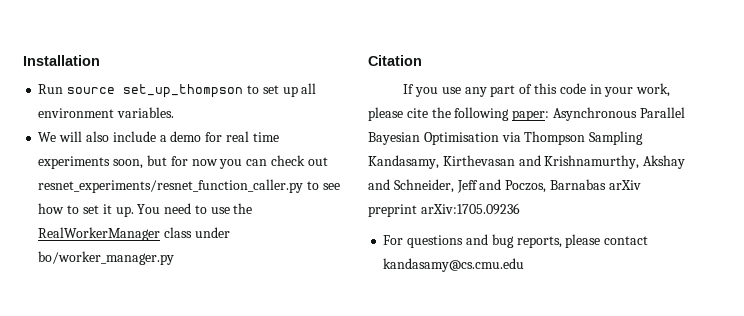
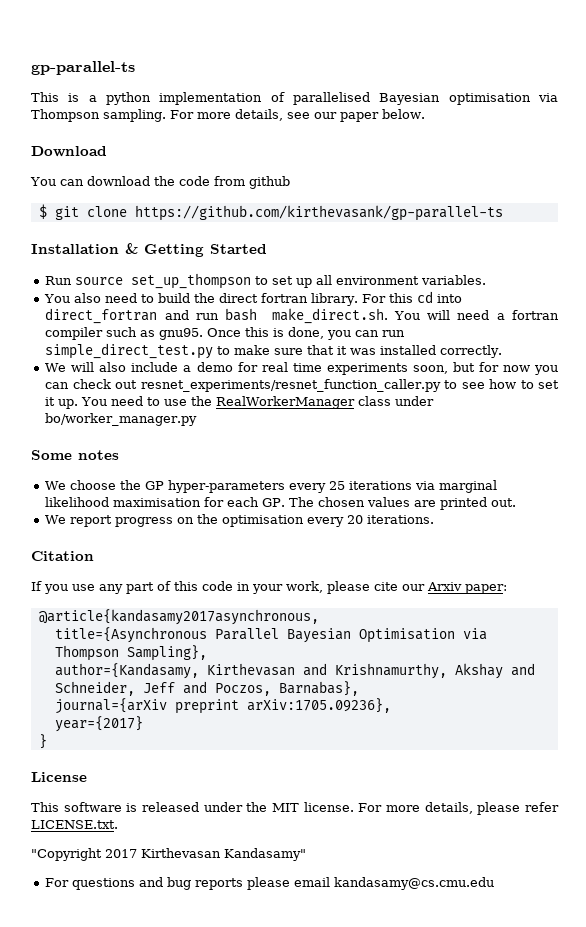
[23,55,100,66] Installation -> [31,61,135,75] [31,92,558,105] [31,109,425,122] [31,146,107,157] [30,176,290,189] [38,204,503,221] [31,243,267,257] gp-parallel-ts // This is a python implementation of parallelised Bayesian optimisation via Thompson sampling. For more details, see our paper below. // Download // You can download the code from github // $ git clone https://github.com/kirthevasank/gp-parallel-ts // Installation & Getting Started
(175, 112) none -> [44,291,463,306] [45,308,560,324] [45,327,406,340] [45,343,503,359] // You also need to build the direct fortran library. For this cd into direct_fortran and run bash make_direct.sh. You will need a fortran compiler such as gnu95. Once this is done, you can run simple_direct_test.py to make sure that it was installed correctly.
(175, 258) none -> [31,450,119,460] [45,480,498,493] [45,497,517,510] [45,514,435,527] // Some notes // We choose the GP hyper-parameters every 25 iterations via marginal likelihood maximisation for each GP. The chosen values are printed out. // We report progress on the optimisation every 20 iterations.
[431,107,510,121] the following -> [402,582,462,591] our Arxiv
[552,107,637,121] Asynchronous -> [38,609,319,625] [54,627,207,643] // @article{kandasamy2017asynchronous, // title={Asynchronous
[589,131,644,145] [368,155,439,169] Sampling Kandasamy, -> [126,645,207,661] [54,663,199,679] Sampling}, // author={Kandasamy,
[549,179,641,190] [368,203,520,217] Barnabas arXiv preprint arXiv:1705.09236 -> [278,681,359,696] [54,698,391,714] [54,716,143,732] [38,734,47,749] [31,772,87,782] [31,802,560,815] [31,820,118,829] [31,848,306,861] Barnabas}, // journal={arXiv preprint arXiv:1705.09236}, // year={2017} // } // License // This software is released under the MIT license. For more details, please refer LICENSE.txt. // "Copyright 2017 Kirthevasan Kandasamy"
[516,234,649,248] reports, please contact -> [195,877,331,890] reports please email

